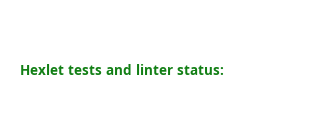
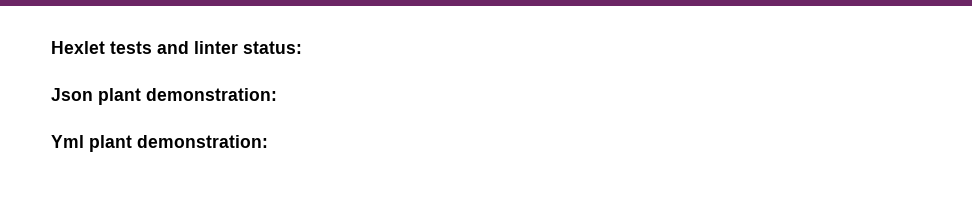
(224, 70) none -> [51,88,277,105] [51,135,268,152] // Json plant demonstration: // Yml plant demonstration:

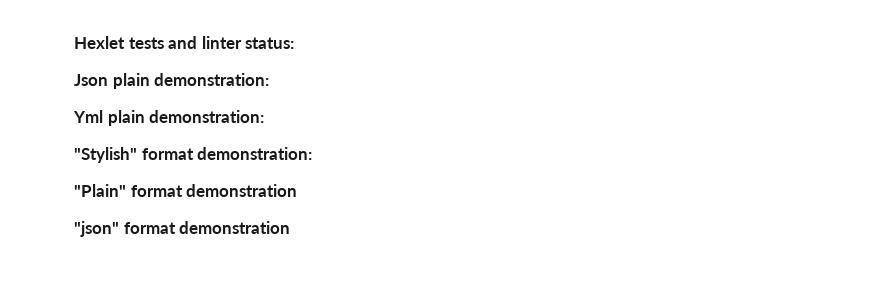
[98,88,141,105] plant -> [112,73,150,89] plain
[89,135,268,152] plant demonstration: -> [107,110,265,126] [74,147,313,163] [74,184,298,197] [74,221,291,237] plain demonstration: // "Stylish" format demonstration: // "Plain" format demonstration // "json" format demonstration

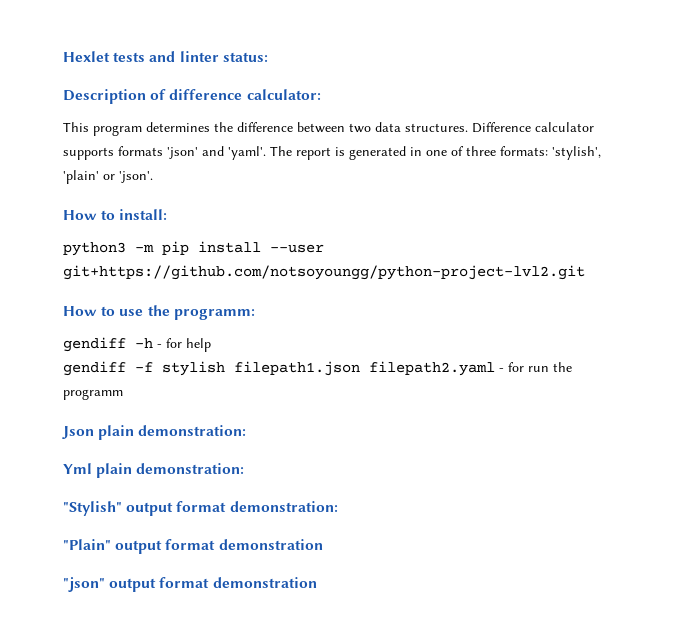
(295, 43) none -> [63,89,321,104] [63,122,594,136] [63,146,601,160] [63,170,153,184] [63,209,168,220] [63,241,324,256] [63,265,585,280] [63,305,255,320] [63,337,211,352] [63,361,572,376] [63,389,123,400] // Description of difference calculator: // This program determines the difference between two data structures. Difference calculator supports formats 'json' and 'yaml'. The report is generated in one of three formats: 'stylish', 'plain' or 'json'. // How to install: // python3 -m pip install --user git+https://github.com/notsoyoungg/python-project-lvl2.git // How to use the programm: // gendiff -h - for help // gendiff -f stylish filepath1.json filepath2.yaml - for run the programm
(137, 155) none -> [126,502,174,516] output
(126, 190) none -> [115,540,163,554] output
(119, 229) none -> [109,578,157,592] output

